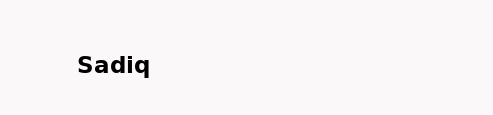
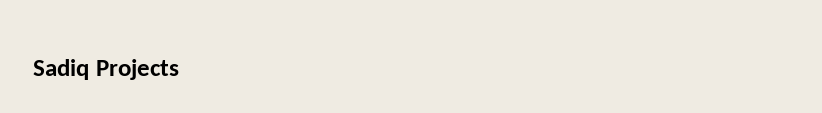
(150, 67) none -> [95,59,179,80] Projects

